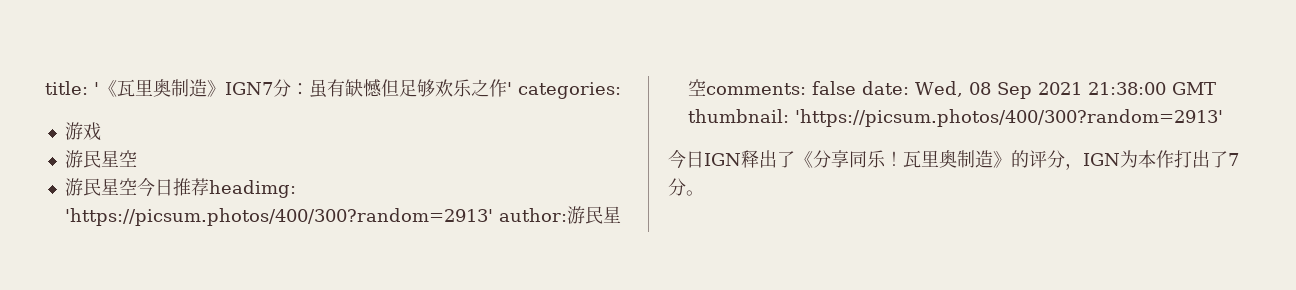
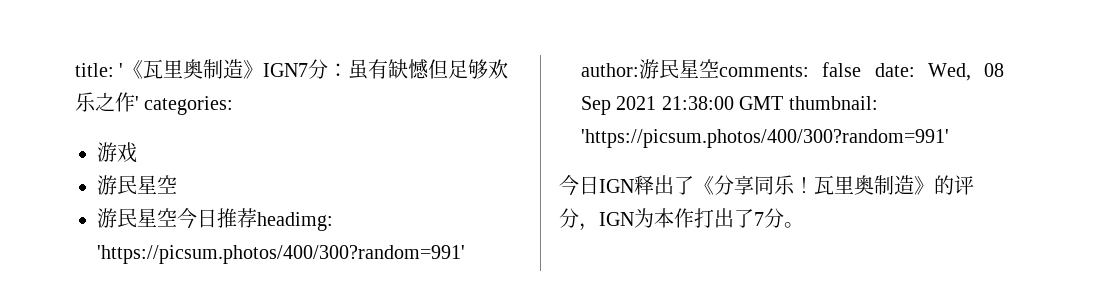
[64,208,493,226] 'https://picsum.photos/400/300?random=2913' -> [97,245,465,264] 'https://picsum.photos/400/300?random=991'
[794,109,1223,127] 'https://picsum.photos/400/300?random=2913' -> [581,129,949,148] 'https://picsum.photos/400/300?random=991'

